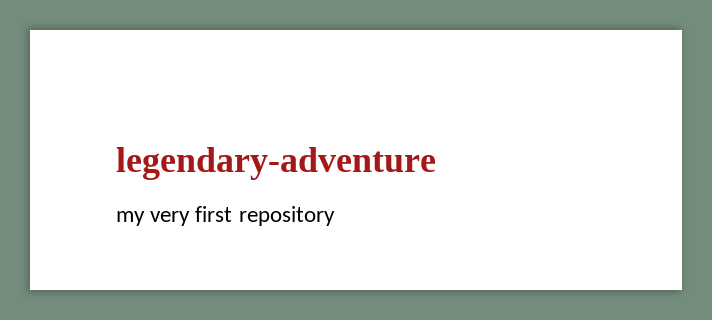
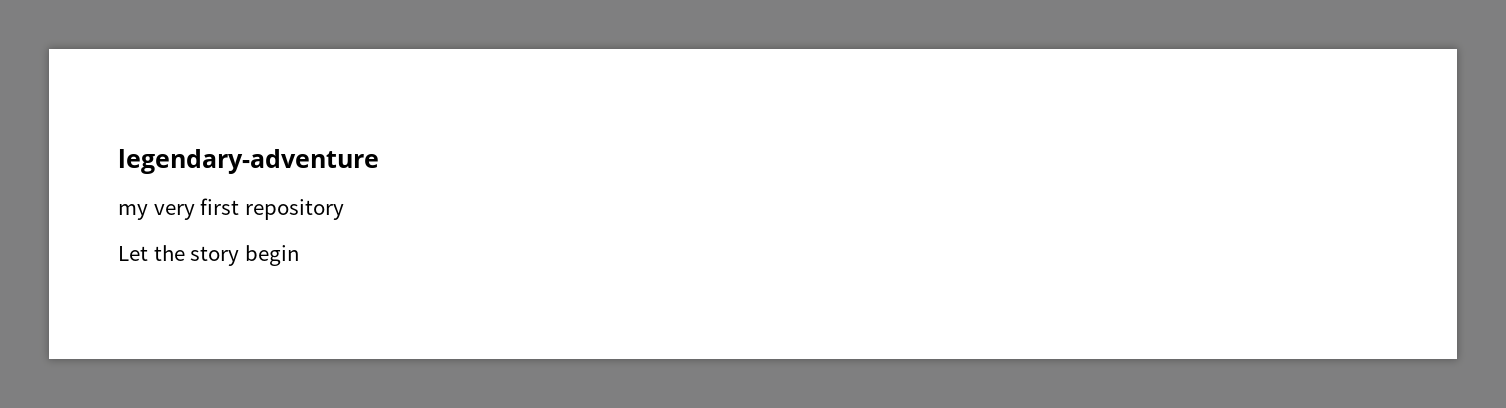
(335, 216) none -> [118,245,300,266] // Let the story begin

